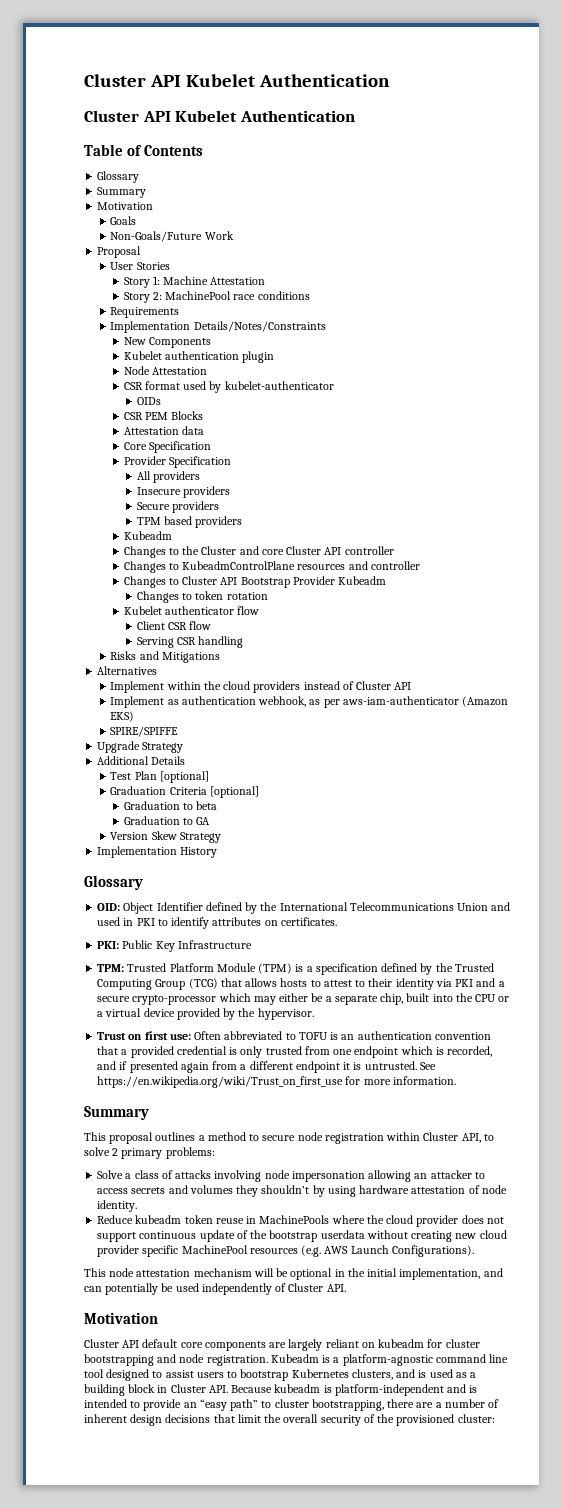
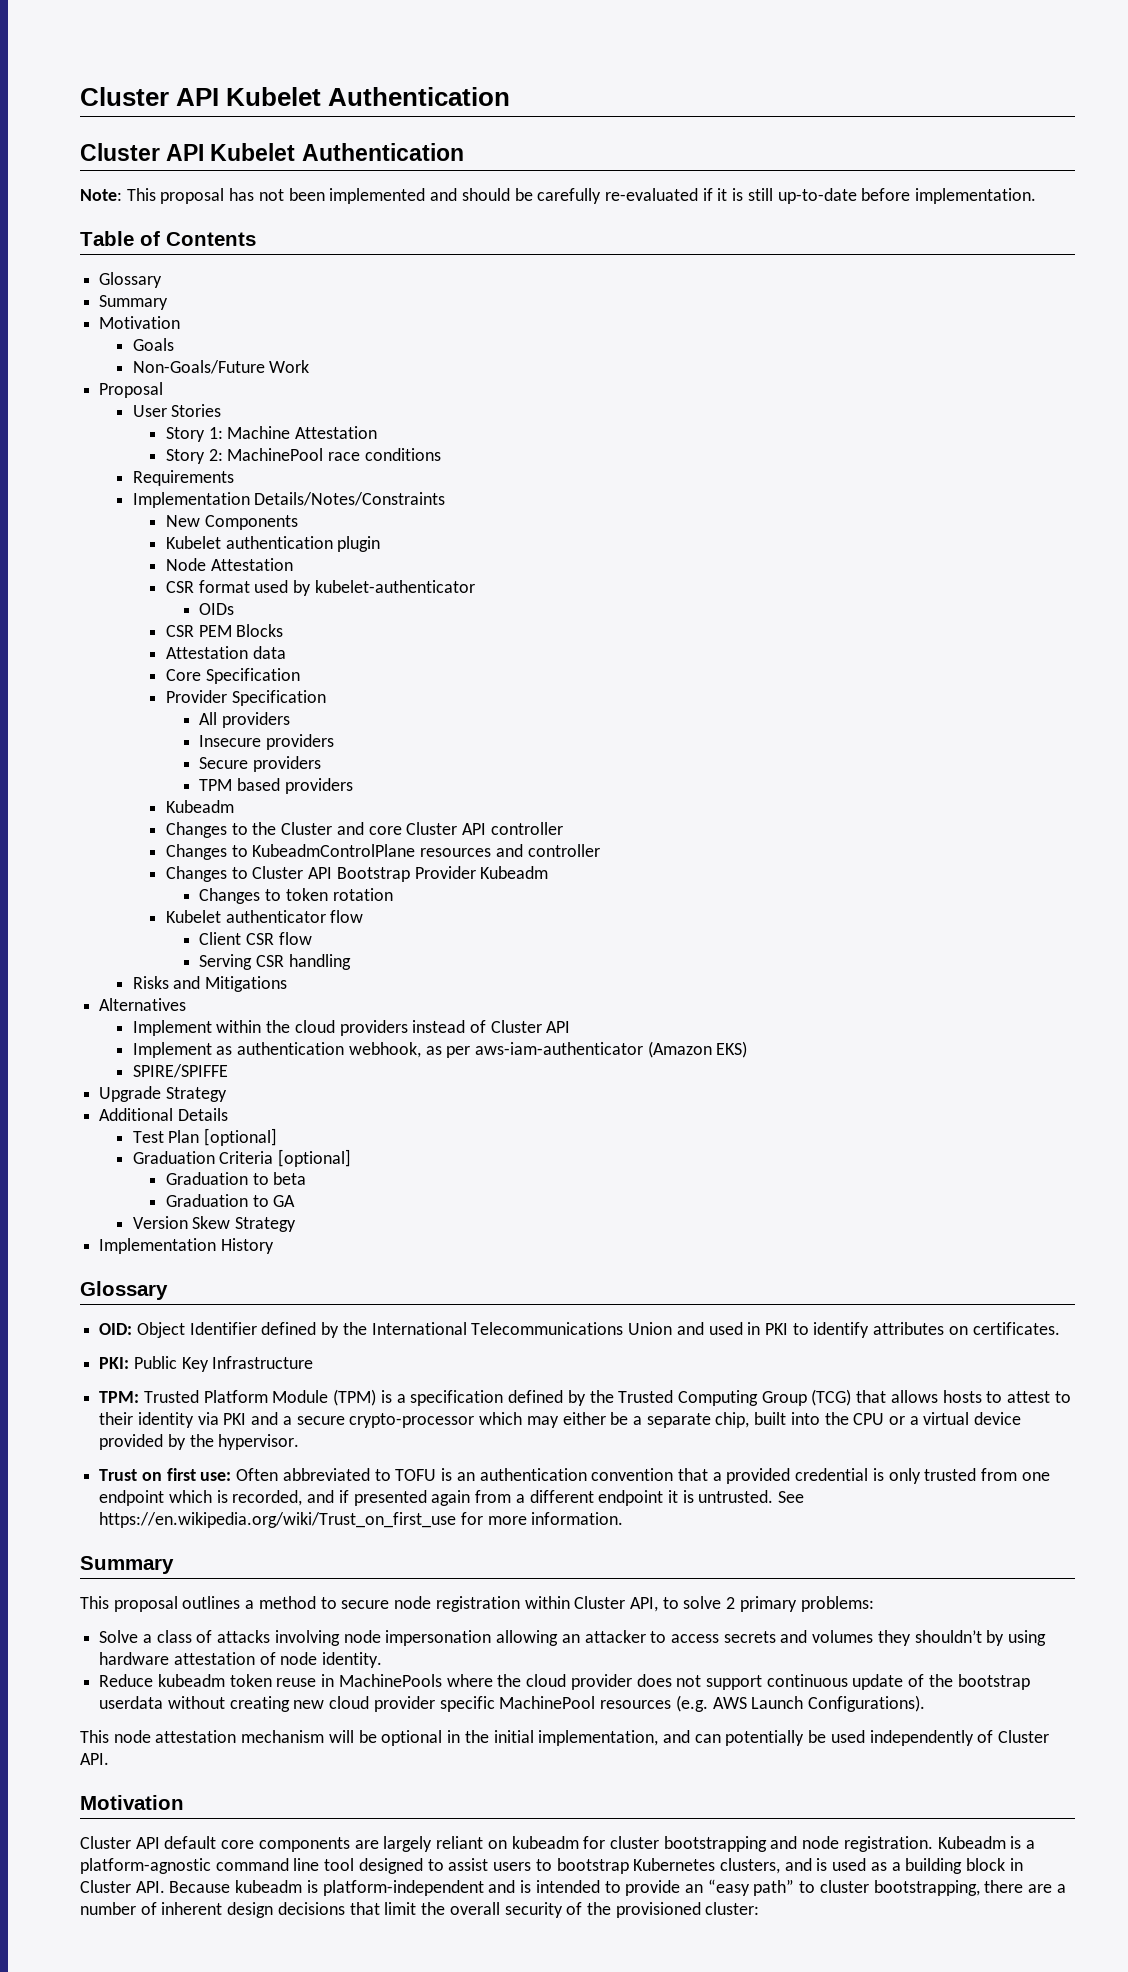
(355, 116) none -> [80,188,1037,204] // Note: This proposal has not been implemented and should be carefully re-evaluated if it is still up-to-date before implementation.

